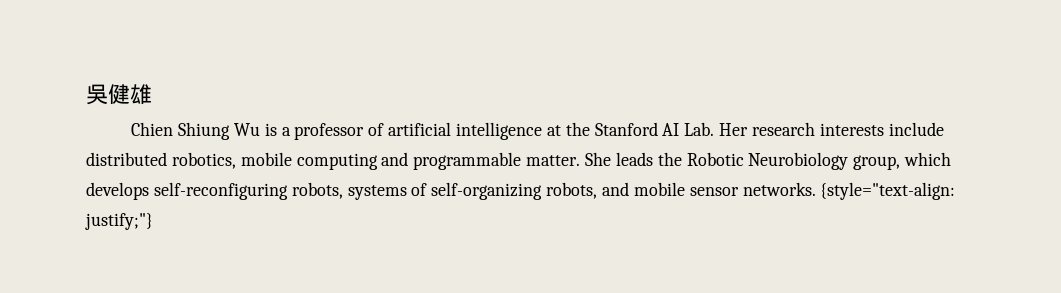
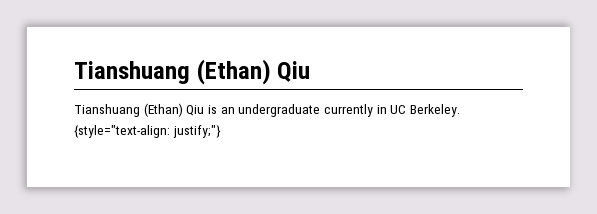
[86,84,152,105] [131,122,944,140] [86,152,952,170] [86,182,816,200] 吳健雄 // Chien Shiung Wu is a professor of artificial intelligence at the Stanford AI Lab. Her research interests include distributed robotics, mobile computing and programmable matter. She leads the Robotic Neurobiology group, which develops self-reconfiguring robots, systems of self-organizing robots, and mobile sensor networks. -> [74,59,311,85] [74,103,460,117] Tianshuang (Ethan) Qiu // Tianshuang (Ethan) Qiu is an undergraduate currently in UC Berkeley.

